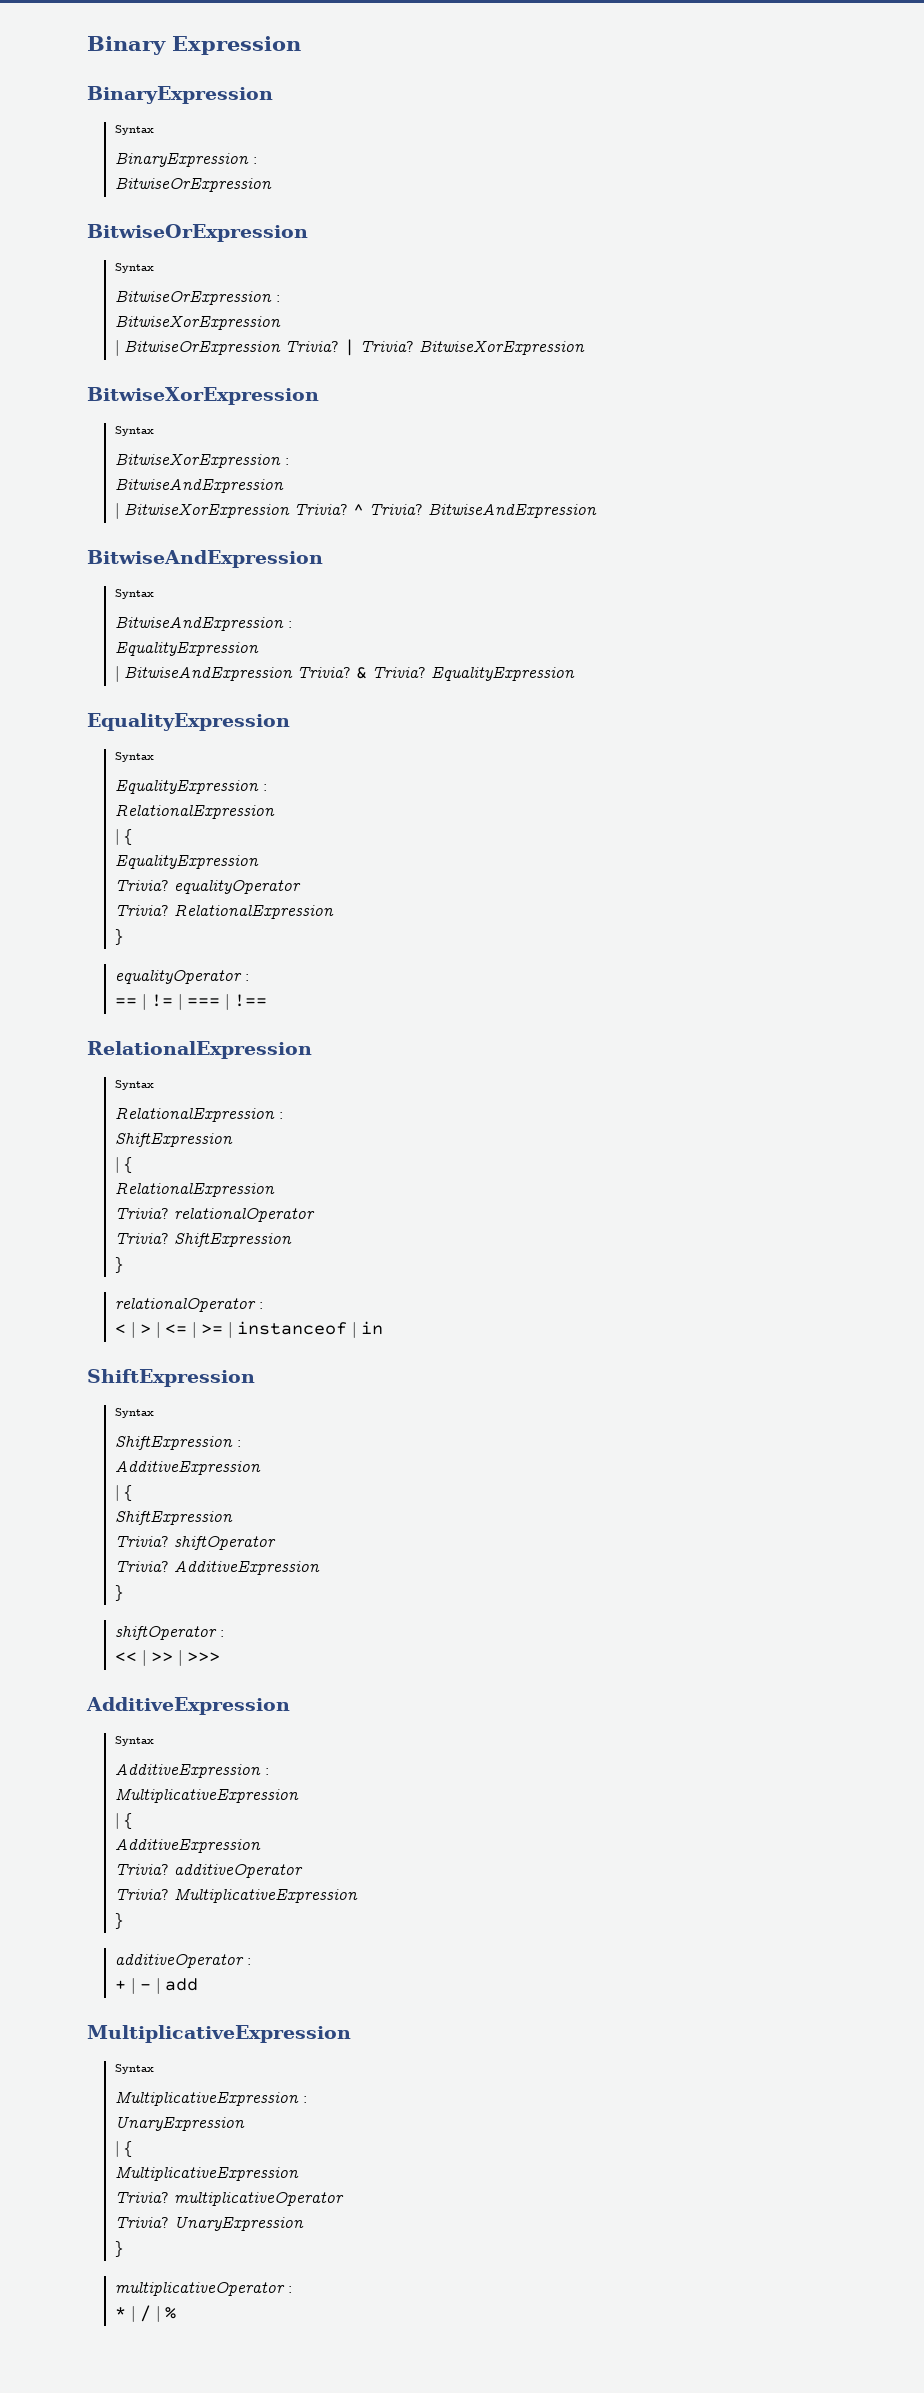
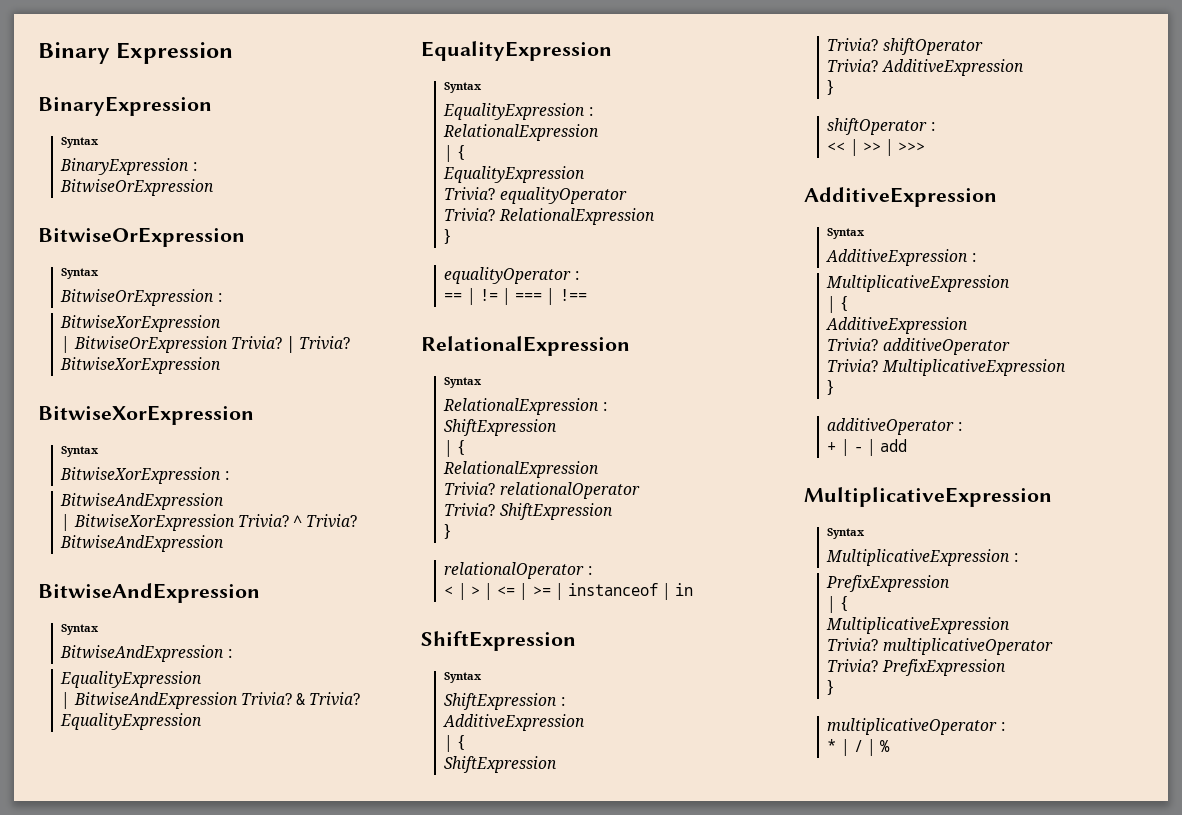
[114,2116,245,2131] UnaryExpression -> [826,575,951,592] PrefixExpression
[173,2216,304,2231] UnaryExpression -> [881,659,1006,676] PrefixExpression

